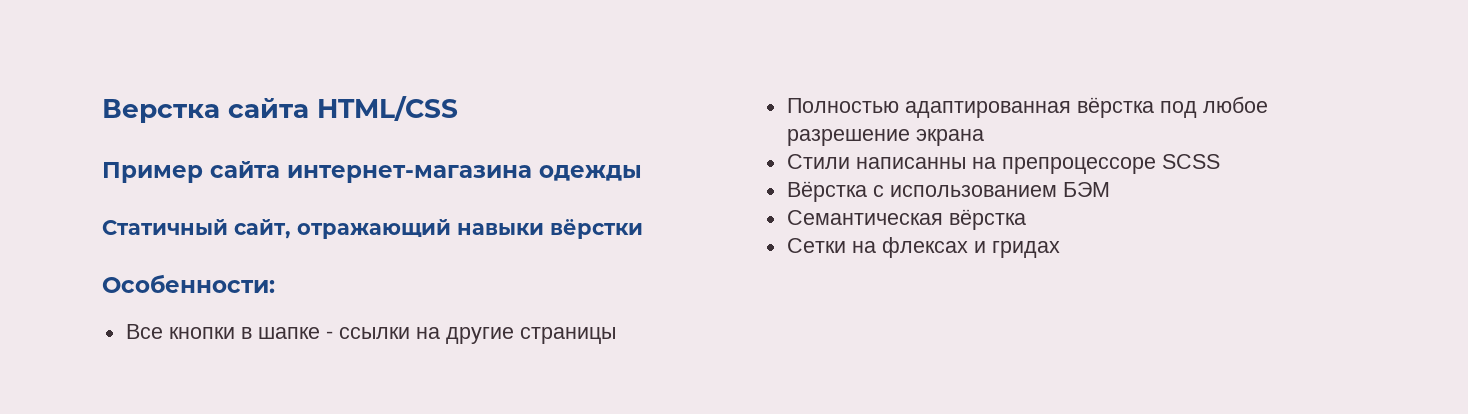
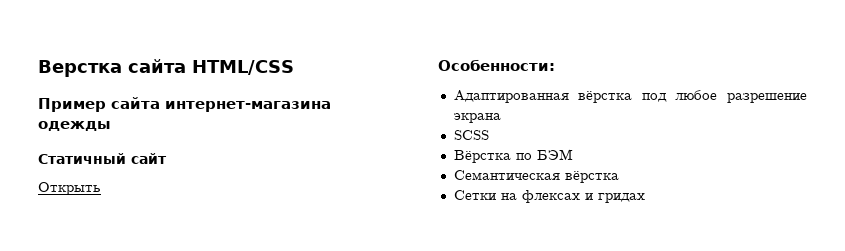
[234,219,643,239] [102,274,275,293] [125,324,616,344] [786,98,1071,118] сайт, отражающий навыки вёрстки // Особенности: // Все кнопки в шапке - ссылки на другие страницы // Полностью адаптированная -> [131,153,167,164] [38,182,101,195] [438,59,555,71] [453,90,569,103] сайт // Открыть // Особенности: // Адаптированная
[786,154,1156,174] Стили написанны на препроцессоре -> (501, 118) none
[872,185,1057,197] с использованием -> [515,153,532,160] по

